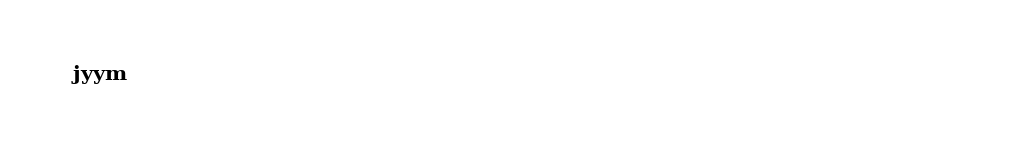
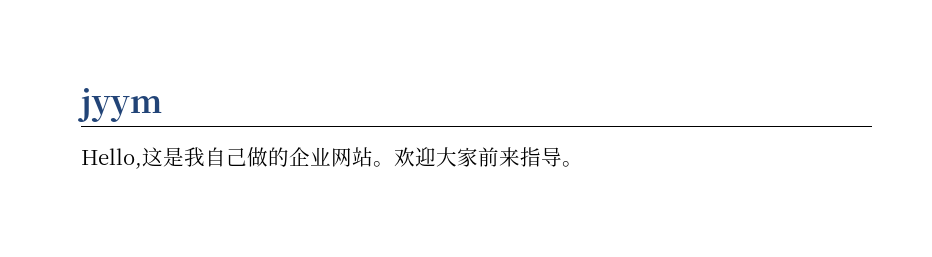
(127, 74) none -> [81,147,583,169] // Hello,这是我自己做的企业网站。欢迎大家前来指导。

